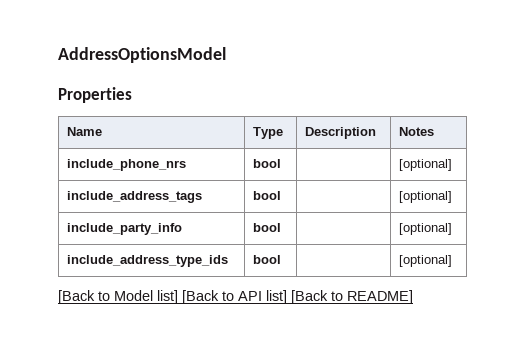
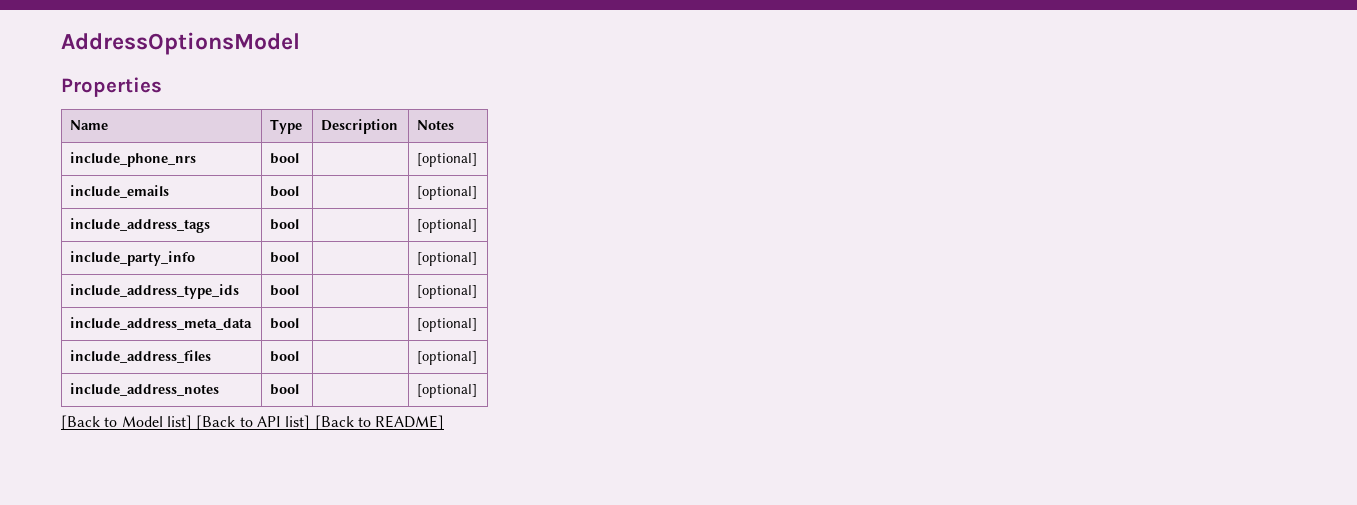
(453, 165) none -> [70,185,170,198] [270,186,300,197] [417,186,478,200] // include_emails | bool | | [optional]
(453, 261) none -> [70,317,253,330] [270,318,300,329] [417,318,478,332] [70,350,212,363] [270,351,300,362] [417,351,478,365] [70,383,220,396] [270,384,300,395] [417,384,478,398] // include_address_meta_data | bool | | [optional] // include_address_files | bool | | [optional] // include_address_notes | bool | | [optional]

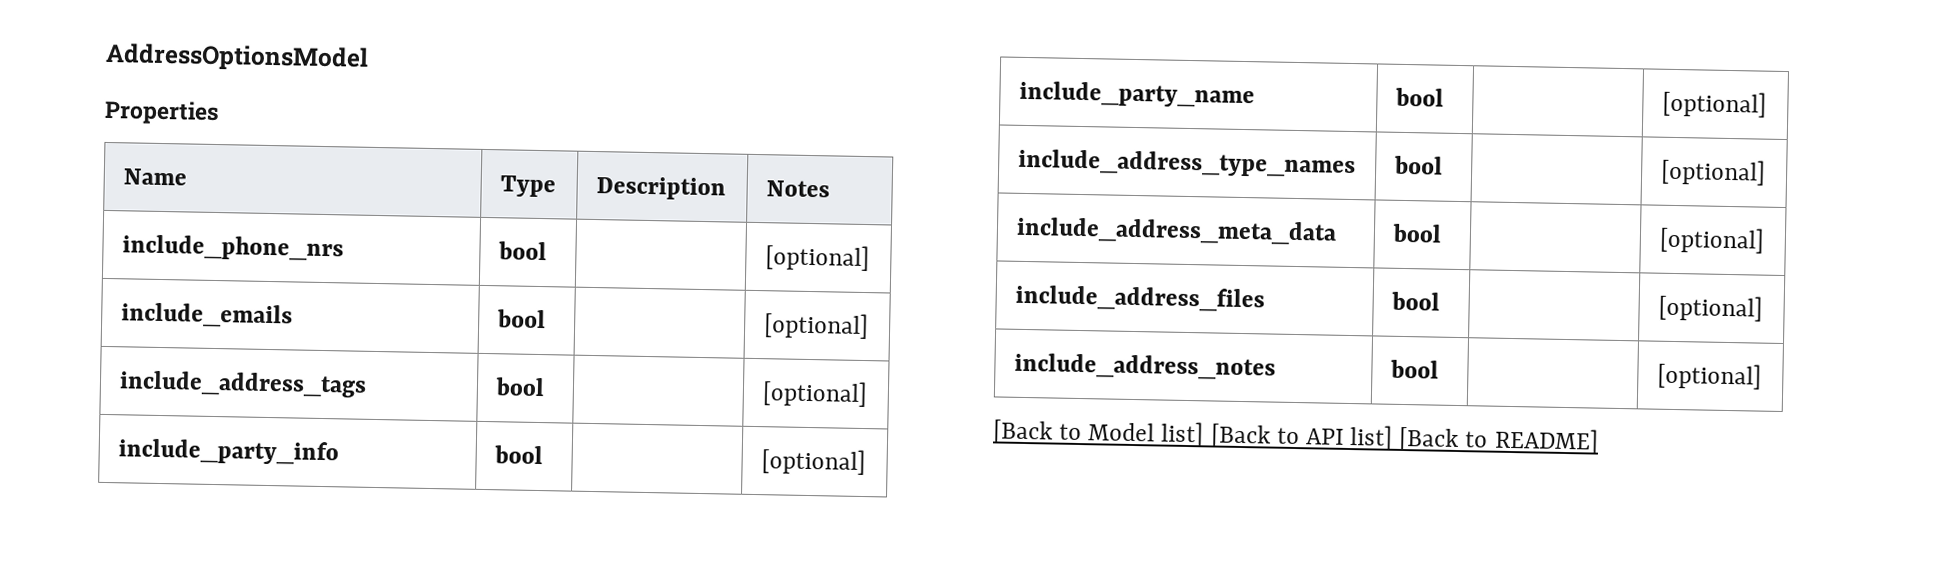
[70,284,240,299] include_address_type_ids -> [1018,80,1255,109] [1394,87,1444,107] [1661,90,1767,118] [1017,148,1356,179] include_party_name | bool | | [optional] // include_address_type_names

